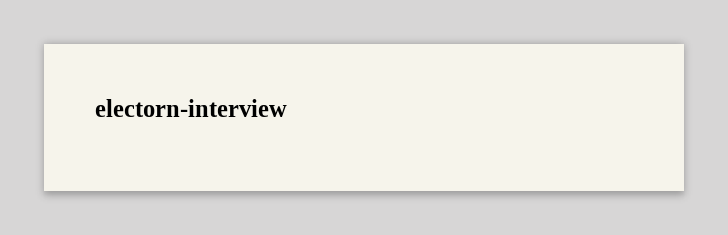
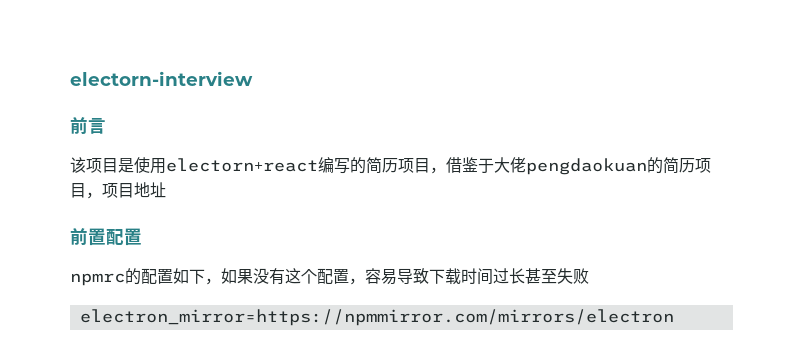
(287, 108) none -> [70,117,106,134] [70,157,711,175] [70,182,166,199] [70,228,142,246] [70,268,589,286] [79,309,674,326] // 前言 // 该项目是使用electorn+react编写的简历项目，借鉴于大佬pengdaokuan的简历项目，项目地址 // 前置配置 // npmrc的配置如下，如果没有这个配置，容易导致下载时间过长甚至失败 // electron_mirror=https://npmmirror.com/mirrors/electron

